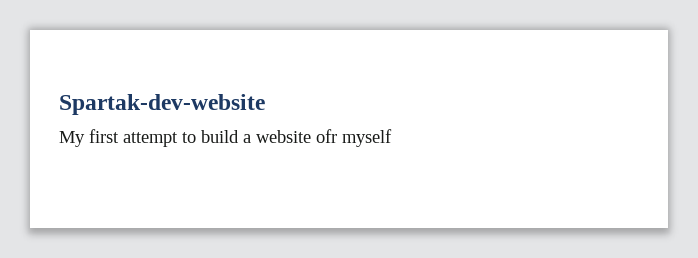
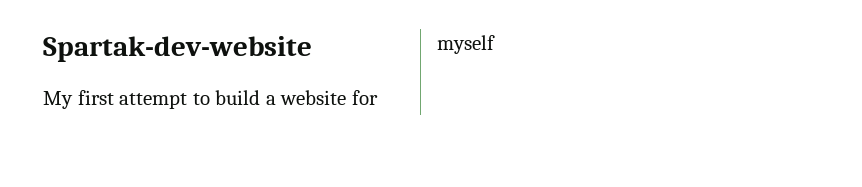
[316,129,337,143] ofr -> [351,90,378,105] for

